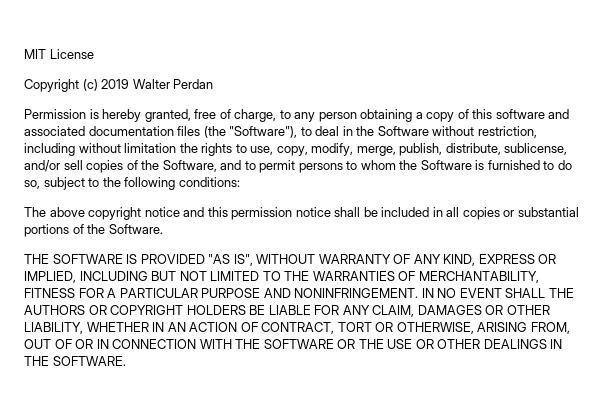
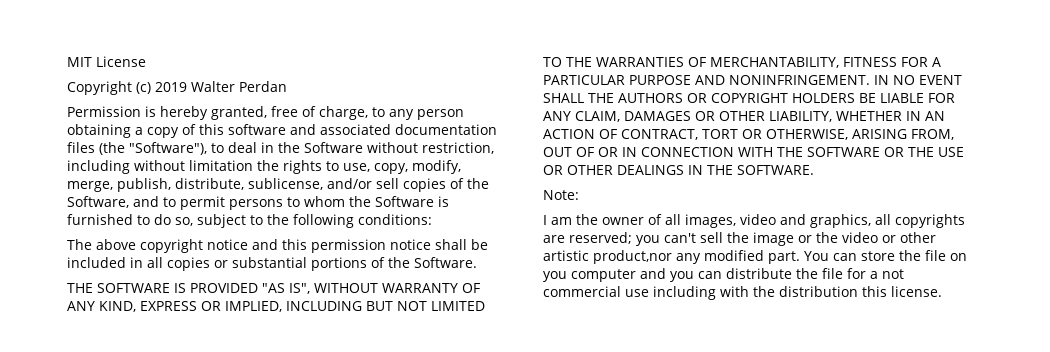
(126, 361) none -> [543,190,579,200] [543,214,965,228] [543,232,936,246] [543,250,967,264] [543,268,904,282] [543,286,942,300] // Note: // I am the owner of all images, video and graphics, all copyrights are reserved; you can't sell the image or the video or other artistic product,nor any modified part. You can store the file on you computer and you can distribute the file for a not commercial use including with the distribution this license.

